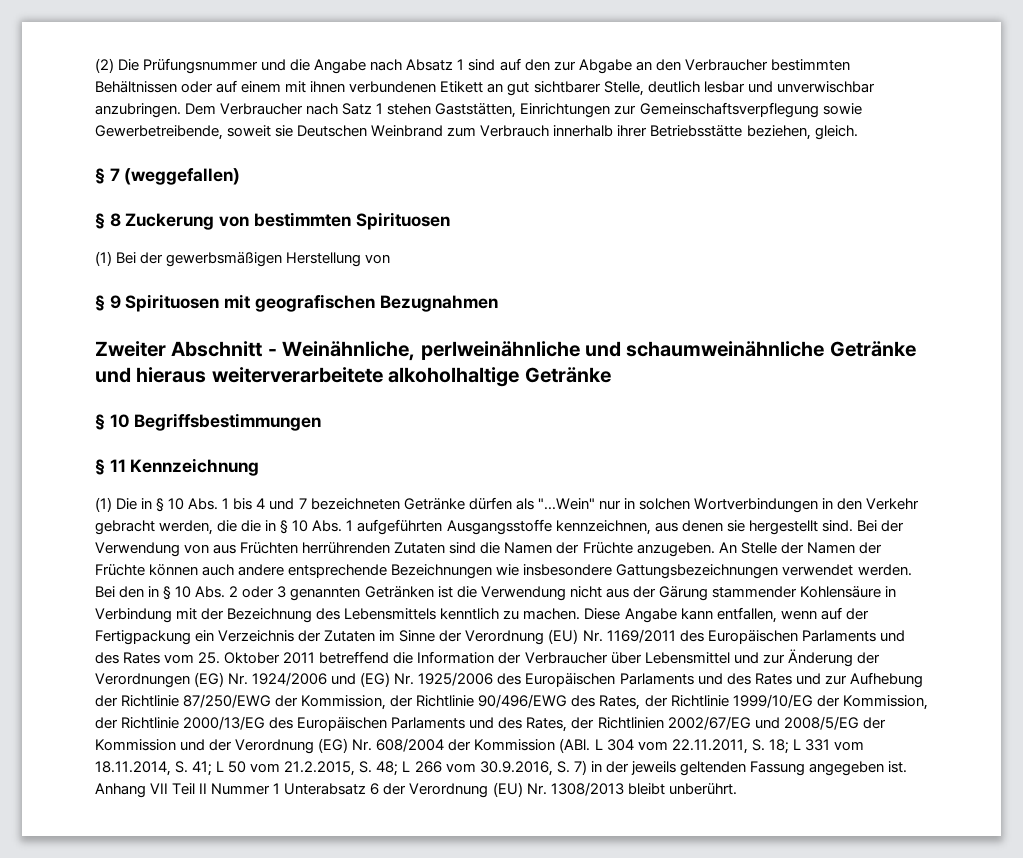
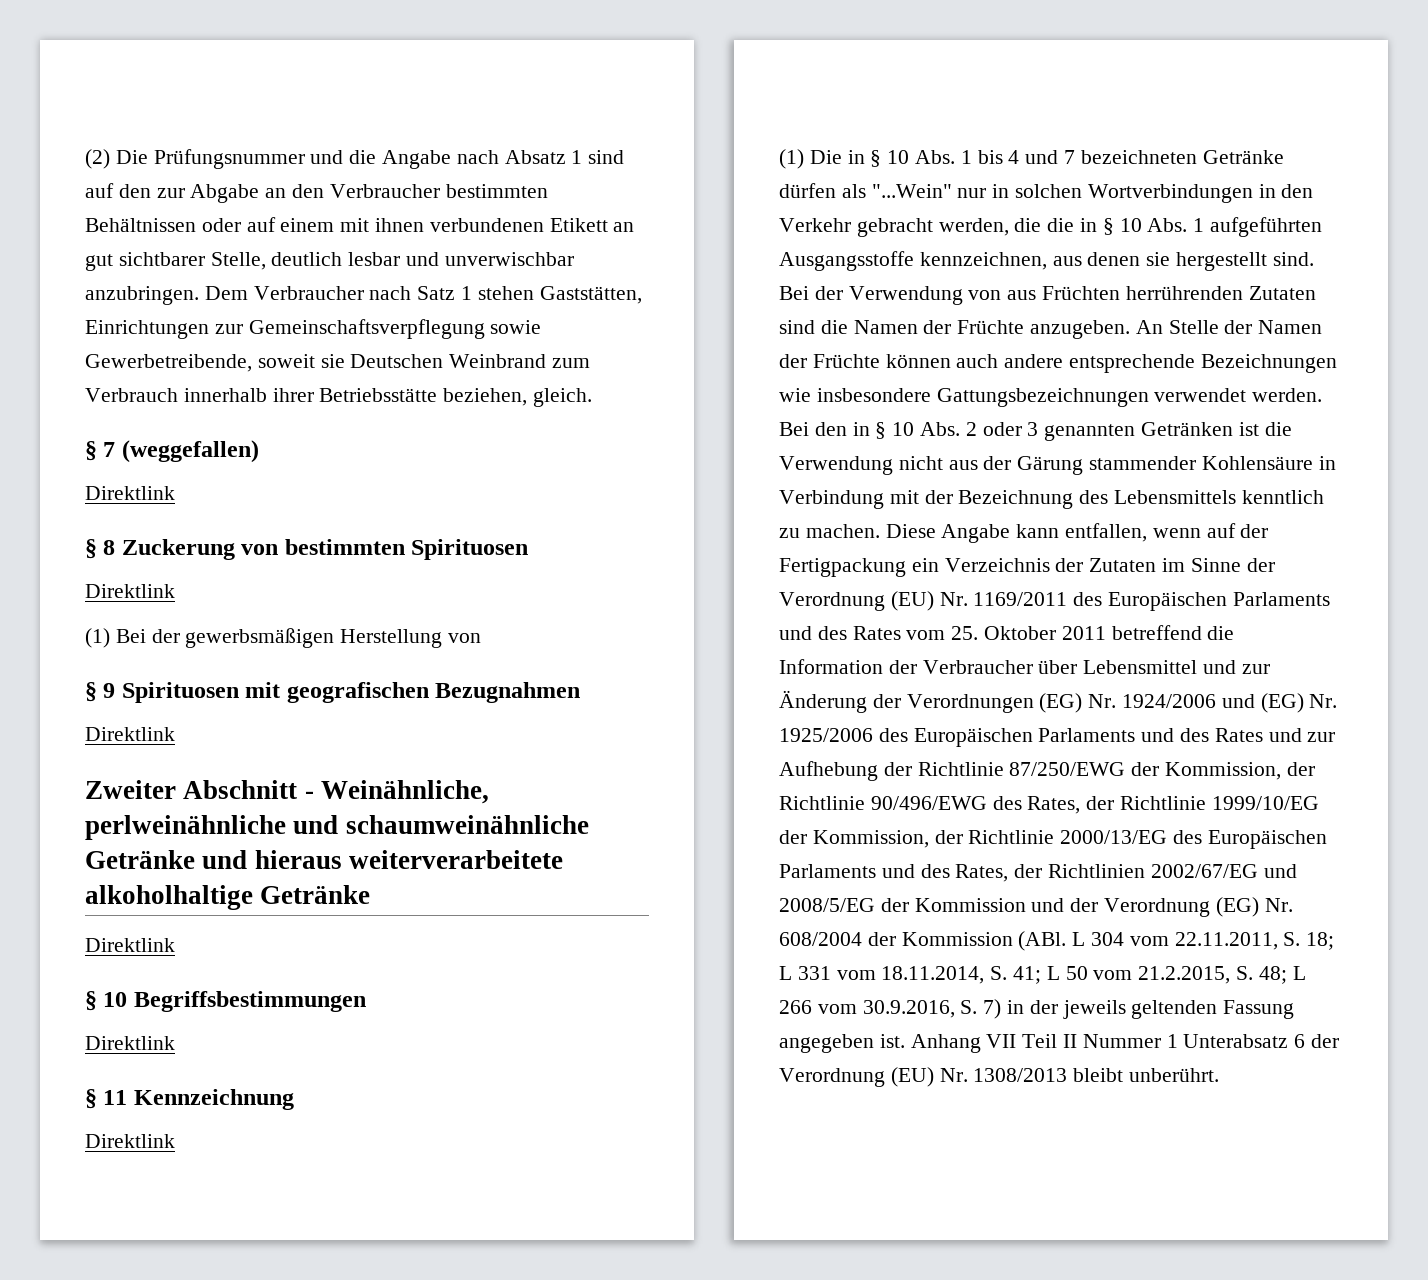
(241, 176) none -> [85,486,175,500] // Direktlink
(450, 221) none -> [85,584,175,598] // Direktlink
(498, 303) none -> [85,727,175,741] // Direktlink
(611, 375) none -> [85,938,175,952] // Direktlink
(322, 422) none -> [85,1036,175,1050] // Direktlink
(260, 467) none -> [85,1134,175,1148] // Direktlink

